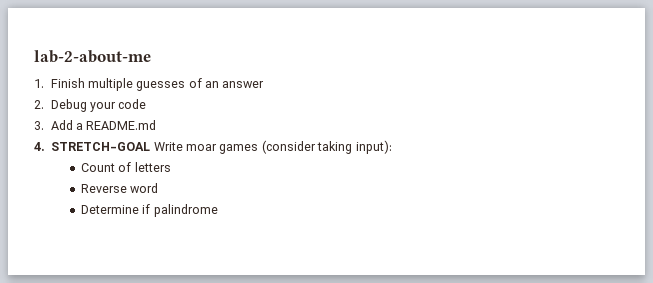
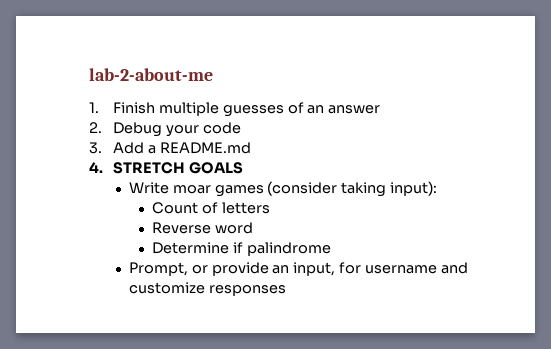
[51,142,151,151] STRETCH-GOAL -> [112,162,243,174] STRETCH GOALS //
(218, 210) none -> [128,262,469,276] [128,282,286,296] // Prompt, or provide an input, for username and customize responses

